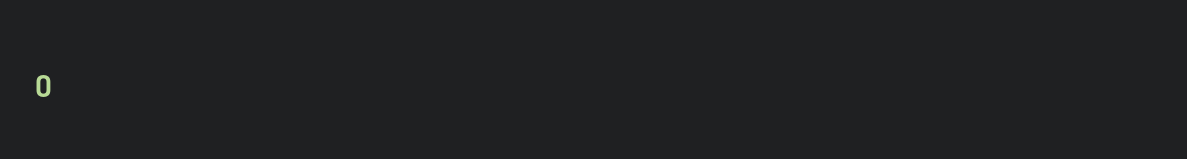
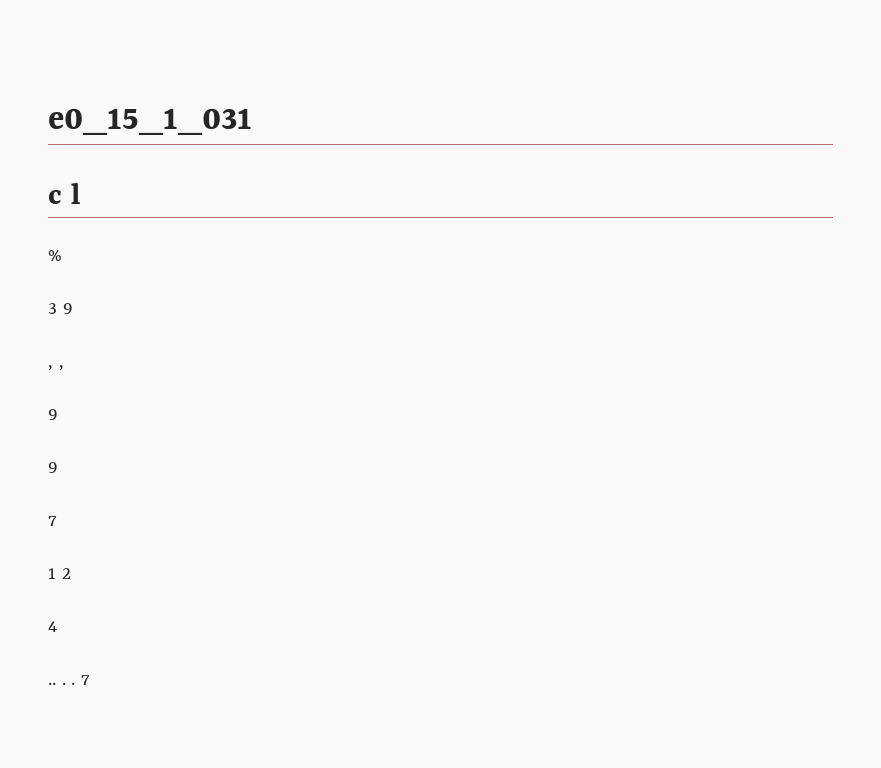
[35,75,52,97] O -> [48,108,252,135] [48,183,80,204] [48,250,62,261] [48,303,73,314] [48,365,64,371] [48,409,58,420] [48,462,58,473] [48,516,57,526] [48,568,71,579] [48,621,57,632] [48,675,91,685] e0_15_1_031 // c l // % // 3 9 // , , // 9 // 9 // 7 // 1 2 // 4 // .. . . 7

